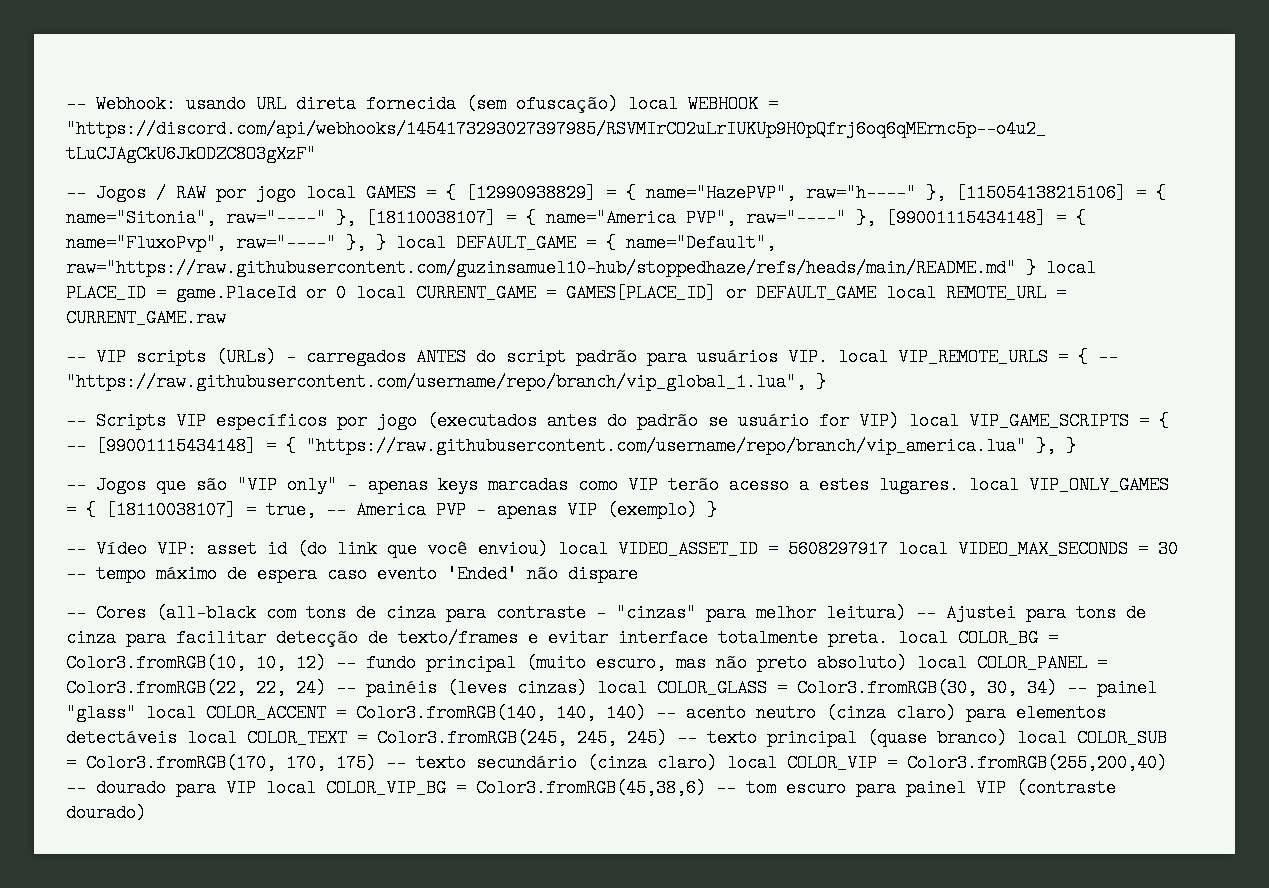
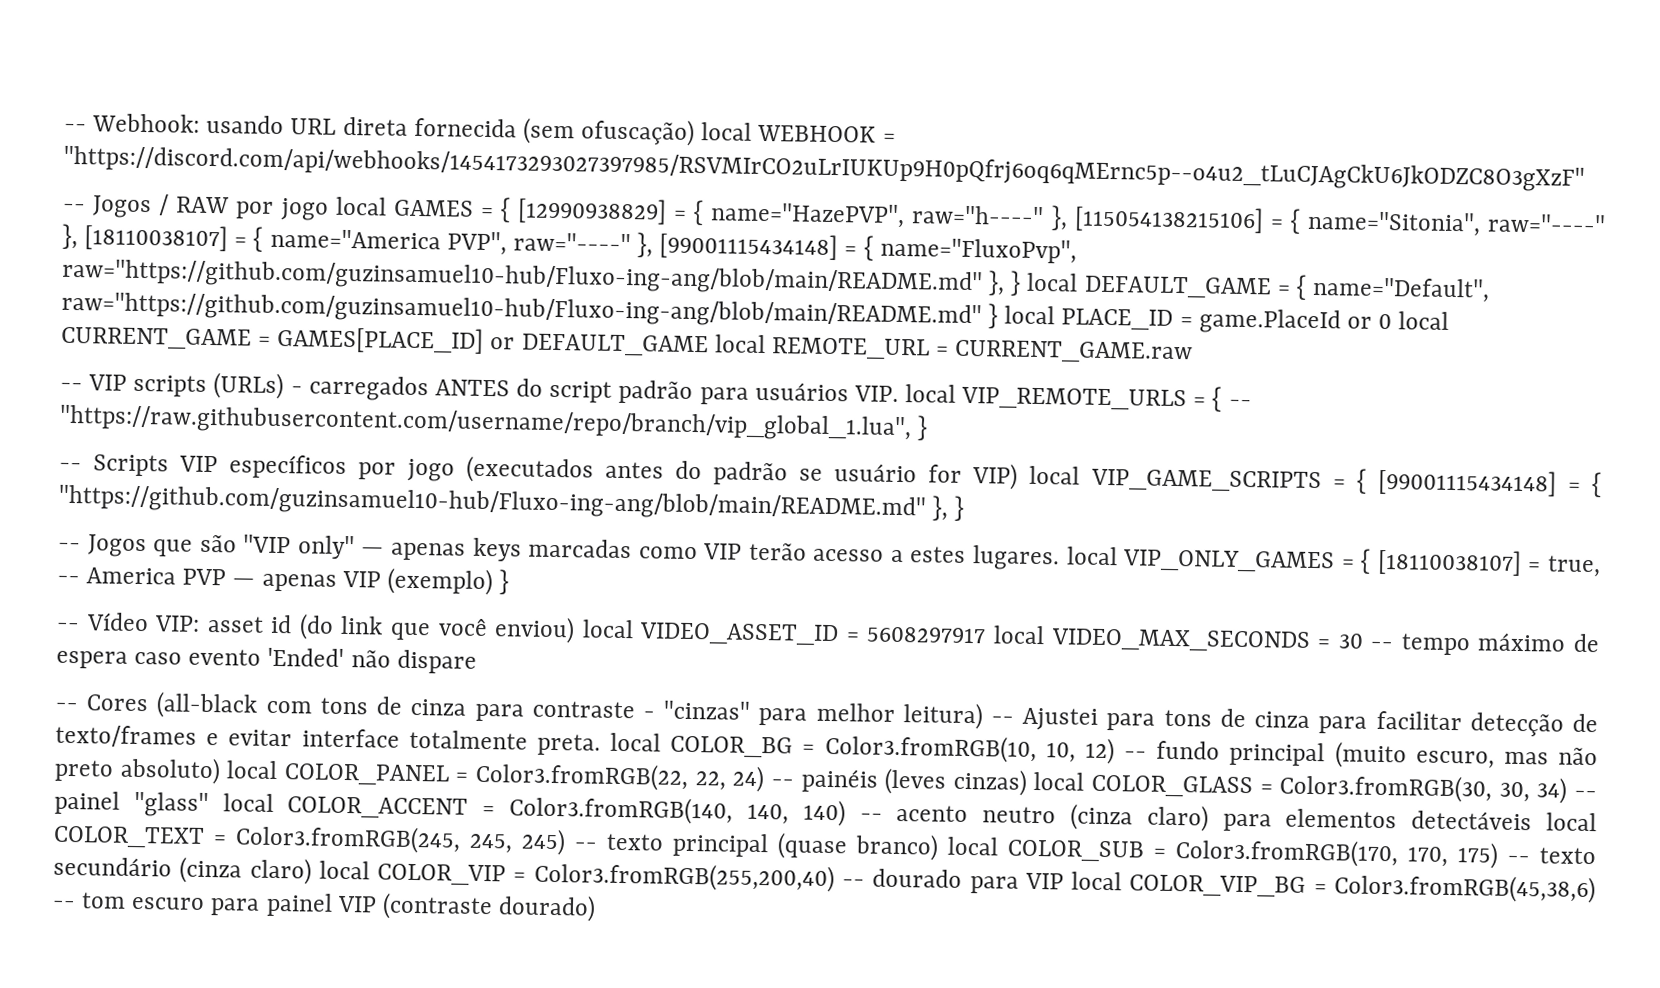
[236,234,336,252] raw="----" -> [61,258,983,297] raw="https://github.com/guzinsamuel10-hub/Fluxo-ing-ang/blob/main/README.md"
[66,259,1016,277] raw="https://raw.githubusercontent.com/guzinsamuel10-hub/stoppedhaze/refs/heads/main/README.md" -> [61,291,982,330] raw="https://github.com/guzinsamuel10-hub/Fluxo-ing-ang/blob/main/README.md"
[66,437,1026,455] -- [99001115434148] = { "https://raw.githubusercontent.com/username/repo/branch/vip_america.lua" -> [1377,468,1602,498] [58,484,926,522] [99001115434148] = { "https://github.com/guzinsamuel10-hub/Fluxo-ing-ang/blob/main/README.md"

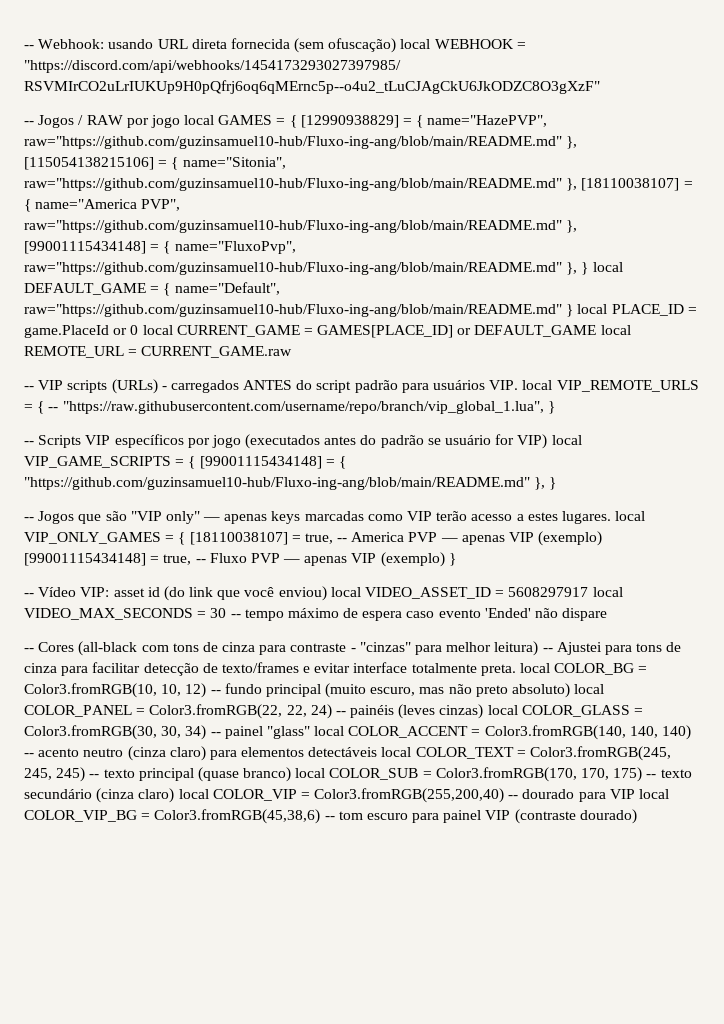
[911,205,1045,226] raw="h----" -> [24,136,562,149] raw="https://github.com/guzinsamuel10-hub/Fluxo-ing-ang/blob/main/README.md"
[1487,213,1606,234] raw="----" -> [24,178,562,191] raw="https://github.com/guzinsamuel10-hub/Fluxo-ing-ang/blob/main/README.md"
[512,232,631,253] raw="----" -> [24,220,562,233] raw="https://github.com/guzinsamuel10-hub/Fluxo-ing-ang/blob/main/README.md"
(493, 581) none -> [24,552,445,567] [99001115434148] = true, -- Fluxo PVP — apenas VIP (exemplo)

